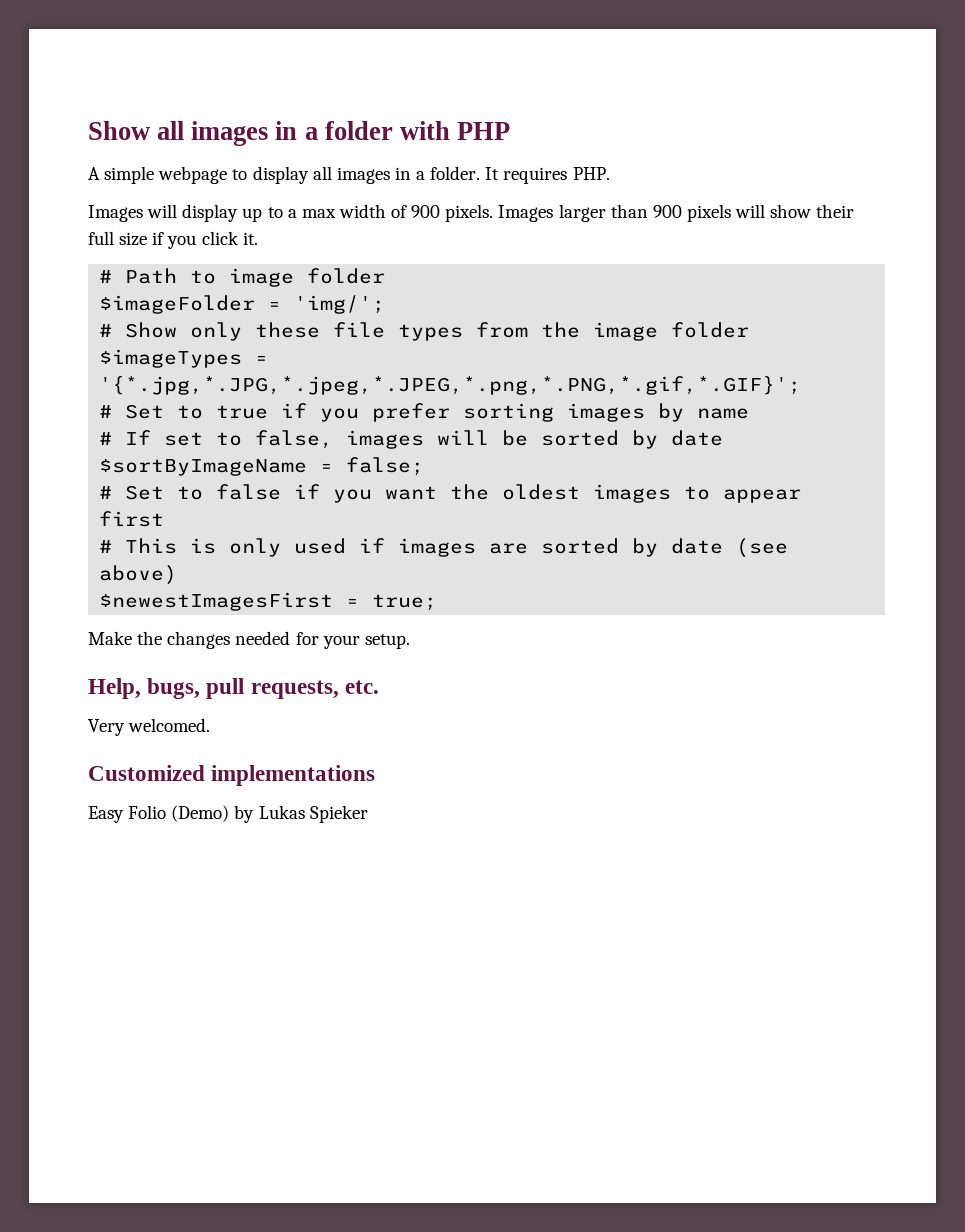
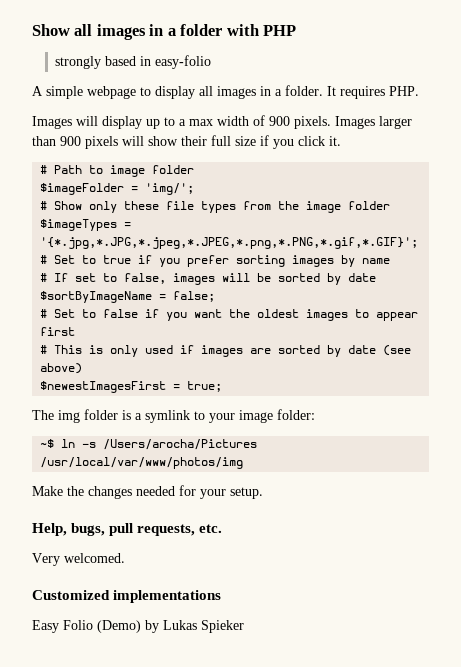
(511, 131) none -> [55,55,212,69] // strongly based in easy-folio
(438, 602) none -> [32,409,315,423] [40,439,258,450] [40,457,244,469] // The img folder is a symlink to your image folder: // ~$ ln -s /Users/arocha/Pictures /usr/local/var/www/photos/img

